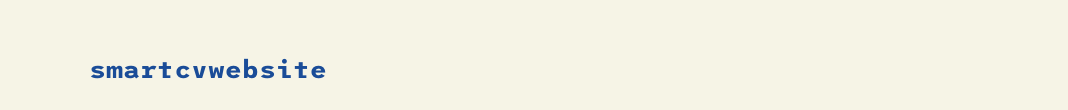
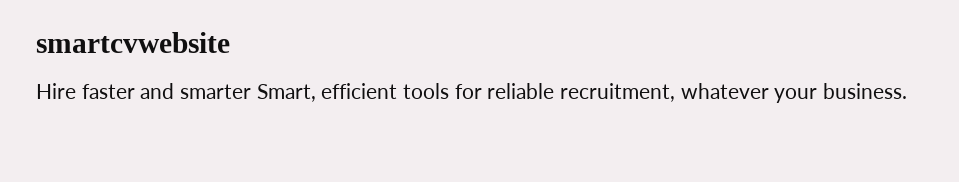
(327, 68) none -> [36,83,908,103] // Hire faster and smarter Smart, efficient tools for reliable recruitment, whatever your business.

